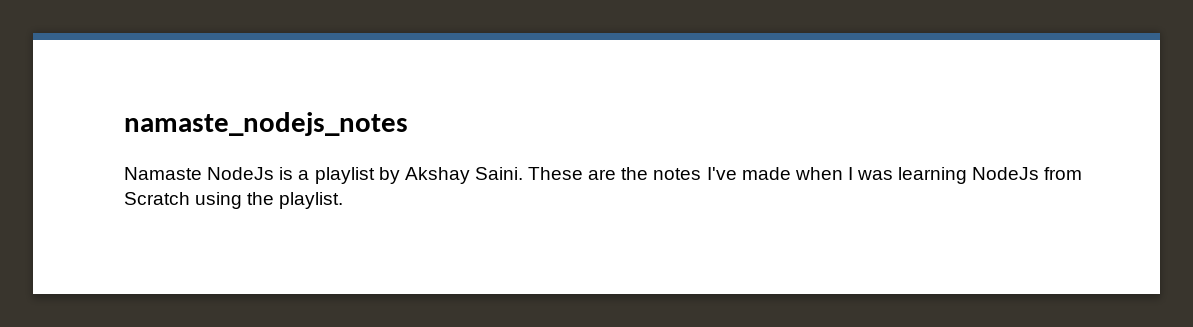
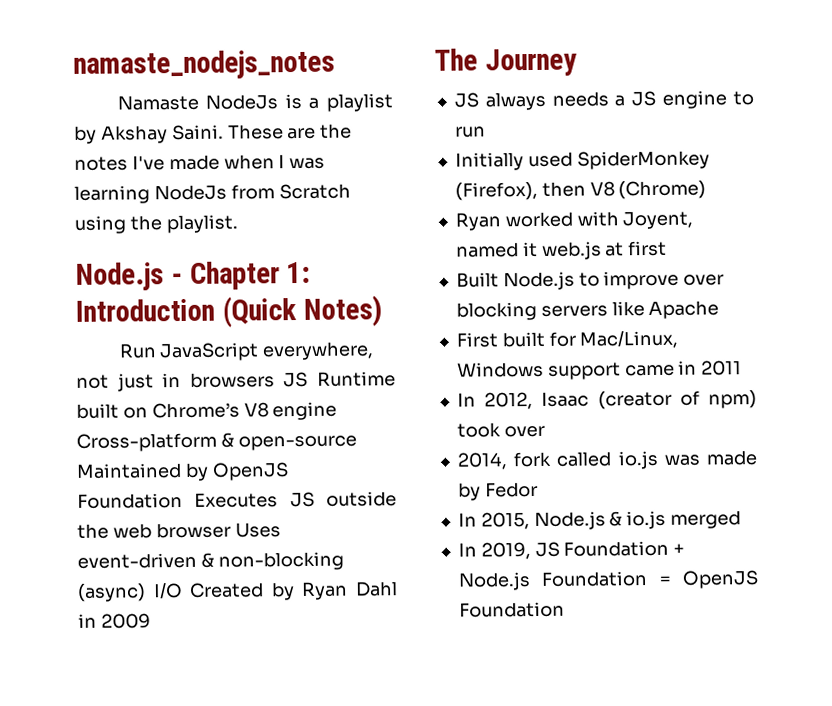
(344, 200) none -> [75,261,311,291] [75,295,383,328] [118,341,375,362] [76,371,396,392] [76,401,338,421] [76,432,357,452] [76,462,289,481] [77,491,397,509] [77,522,281,539] [77,551,344,571] [77,581,398,602] [78,613,151,629] [434,48,577,77] [453,90,754,111] [454,126,486,138] [454,150,710,171] [454,180,707,201] [454,210,694,231] [455,240,668,260] [455,270,725,291] [455,300,720,321] [455,329,679,349] [456,360,743,380] [456,390,757,410] [456,422,545,438] [456,450,757,470] [457,481,538,501] [457,510,742,531] [457,540,686,560] [457,570,759,591] [458,601,565,618] // Node.js - Chapter 1: Introduction (Quick Notes) // Run JavaScript everywhere, not just in browsers JS Runtime built on Chrome’s V8 engine Cross-platform & open-source Maintained by OpenJS Foundation Executes JS outside the web browser Uses event-driven & non-blocking (async) I/O Created by Ryan Dahl in 2009 // The Journey // JS always needs a JS engine to run // Initially used SpiderMonkey (Firefox), then V8 (Chrome) // Ryan worked with Joyent, named it web.js at first // Built Node.js to improve over blocking servers like Apache // First built for Mac/Linux, Windows support came in 2011 // In 2012, Isaac (creator of npm) took over // 2014, fork called io.js was made by Fedor // In 2015, Node.js & io.js merged // In 2019, JS Foundation + Node.js Foundation = OpenJS Foundation

